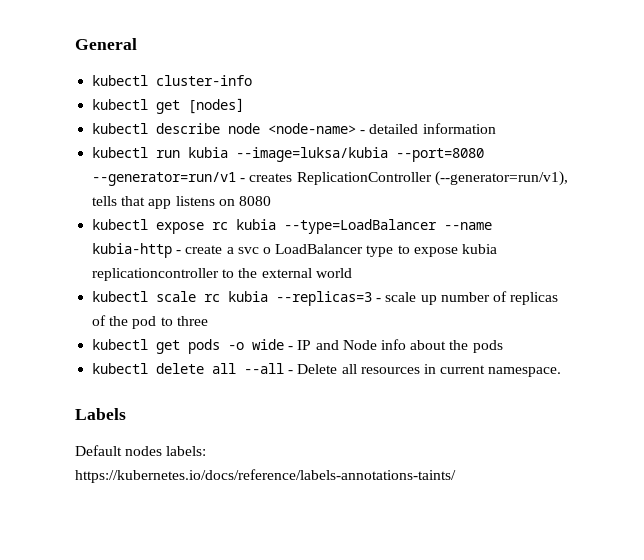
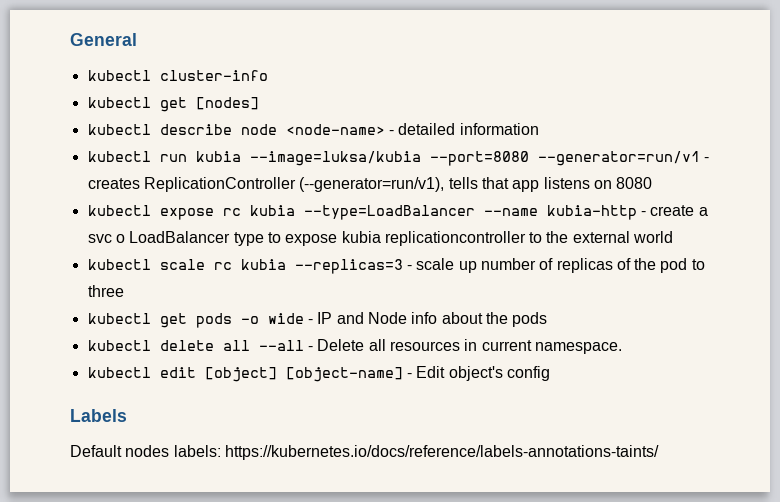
(562, 372) none -> [87,366,550,382] // kubectl edit [object] [object-name] - Edit object's config

